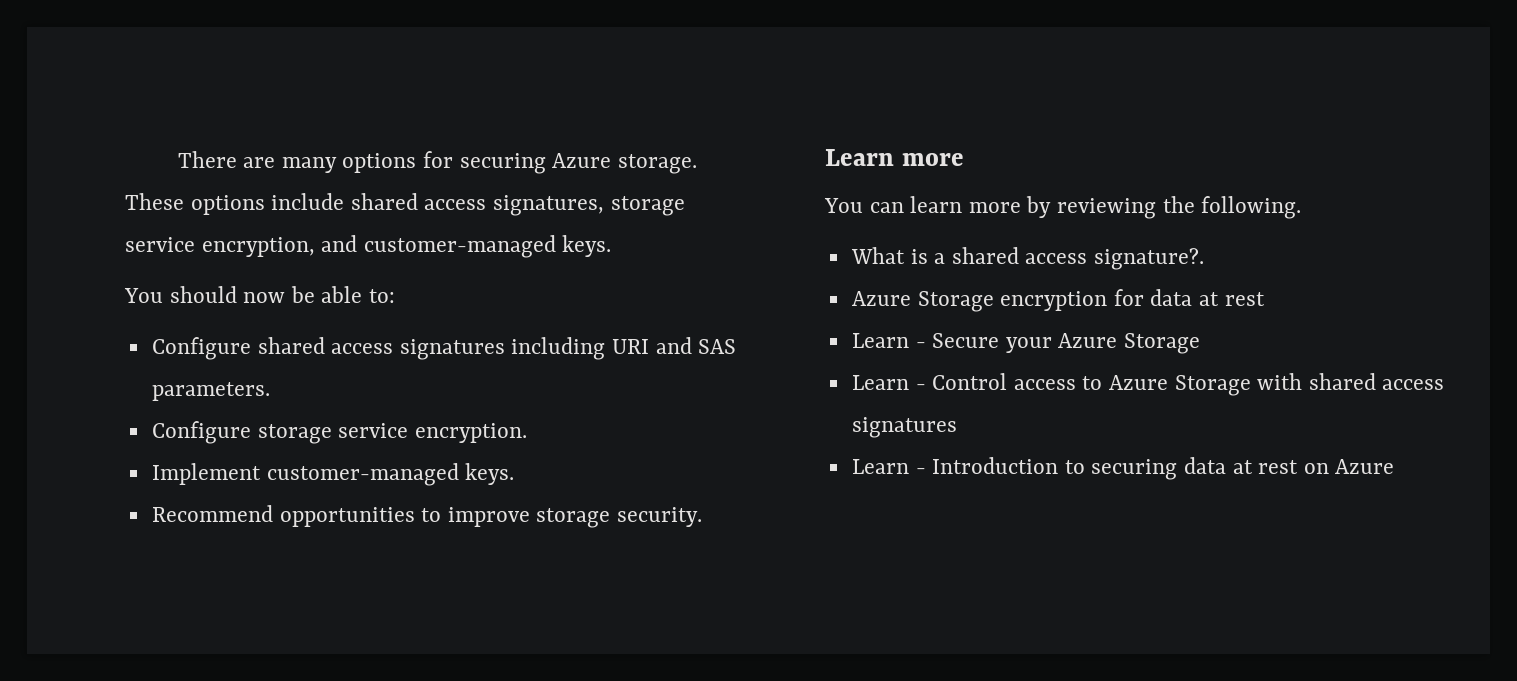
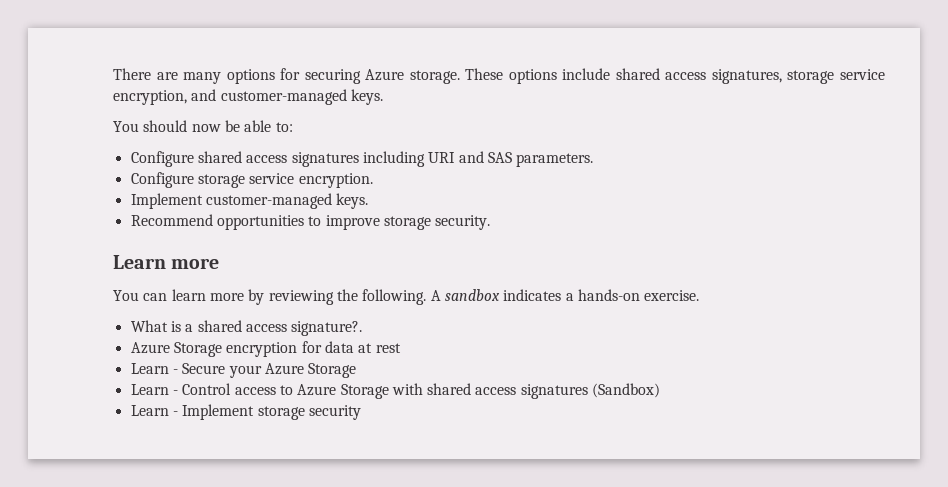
(1302, 207) none -> [430,289,700,301] A sandbox indicates a hands-on exercise.
[851,457,1395,480] // Learn - Introduction to securing data at rest on Azure -> [592,383,661,398] [130,404,361,420] (Sandbox) // Learn - Implement storage security

